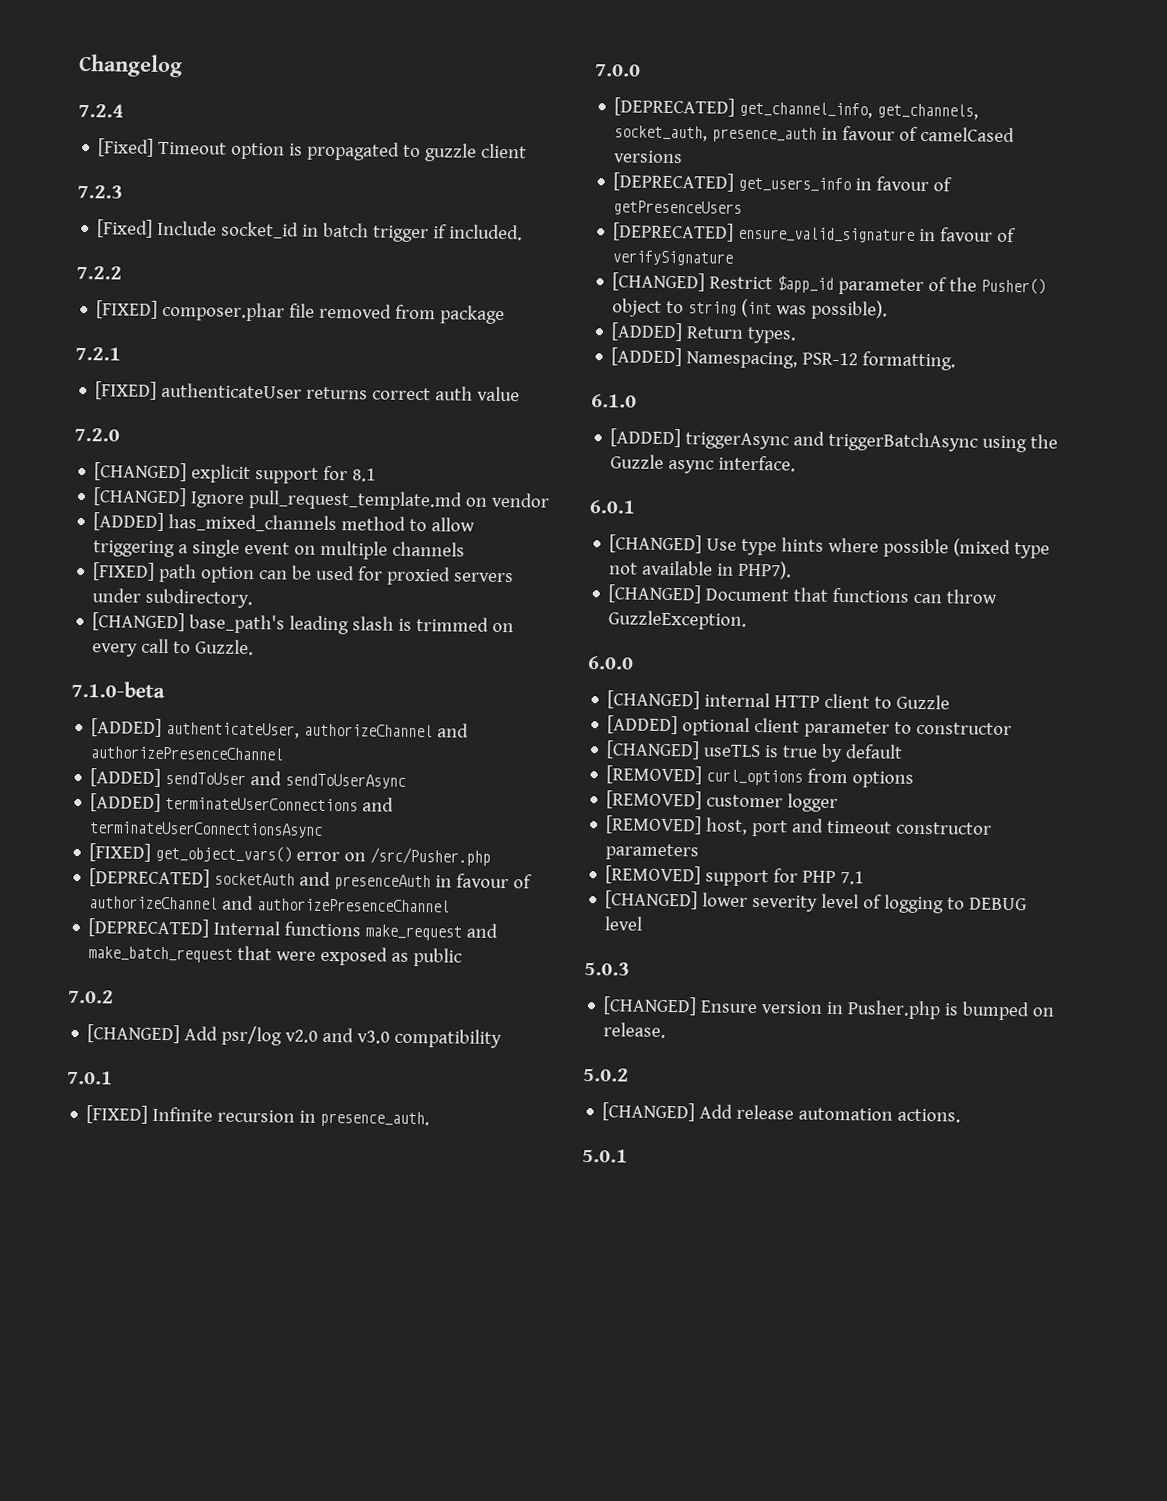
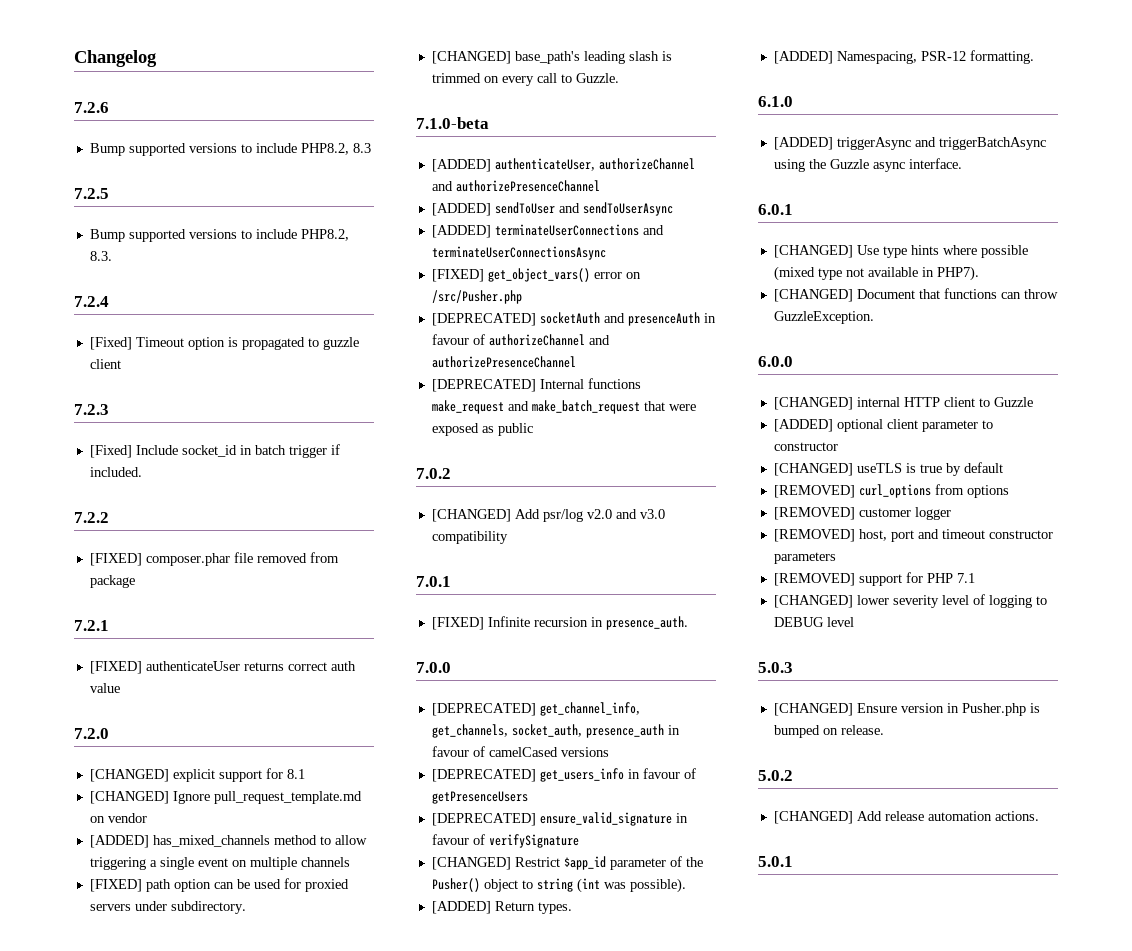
(183, 65) none -> [74,102,109,113] [89,143,371,156] [74,188,109,199] [89,229,349,242] [89,251,112,261] // 7.2.6 // Bump supported versions to include PHP8.2, 8.3 // 7.2.5 // Bump supported versions to include PHP8.2, 8.3.

